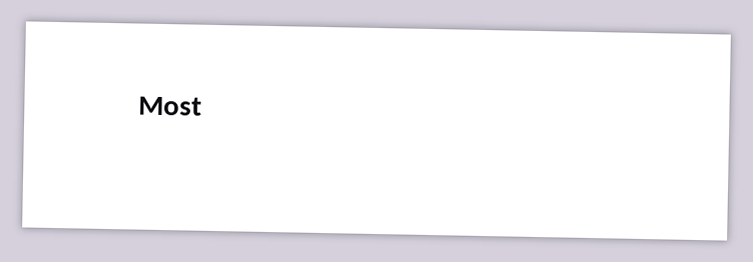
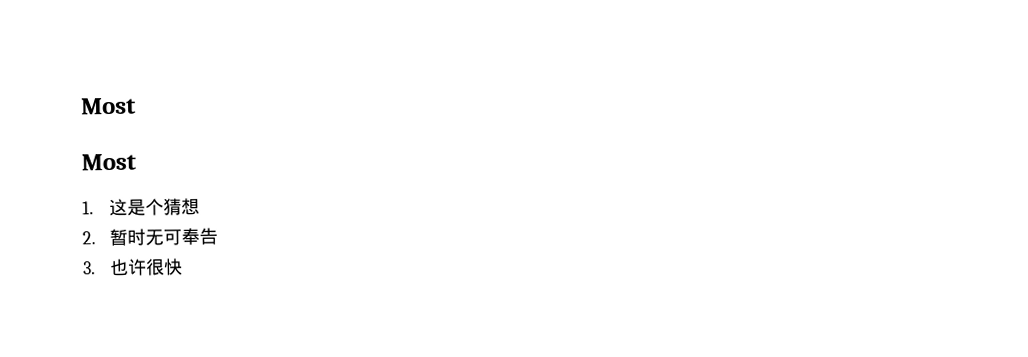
[138,96,202,116] Most -> [80,97,137,115] [81,153,137,171] [82,197,200,217] [82,227,218,247] [82,258,183,277] Most // Most // 1.这是个猜想 // 2.暂时无可奉告 // 3.也许很快

